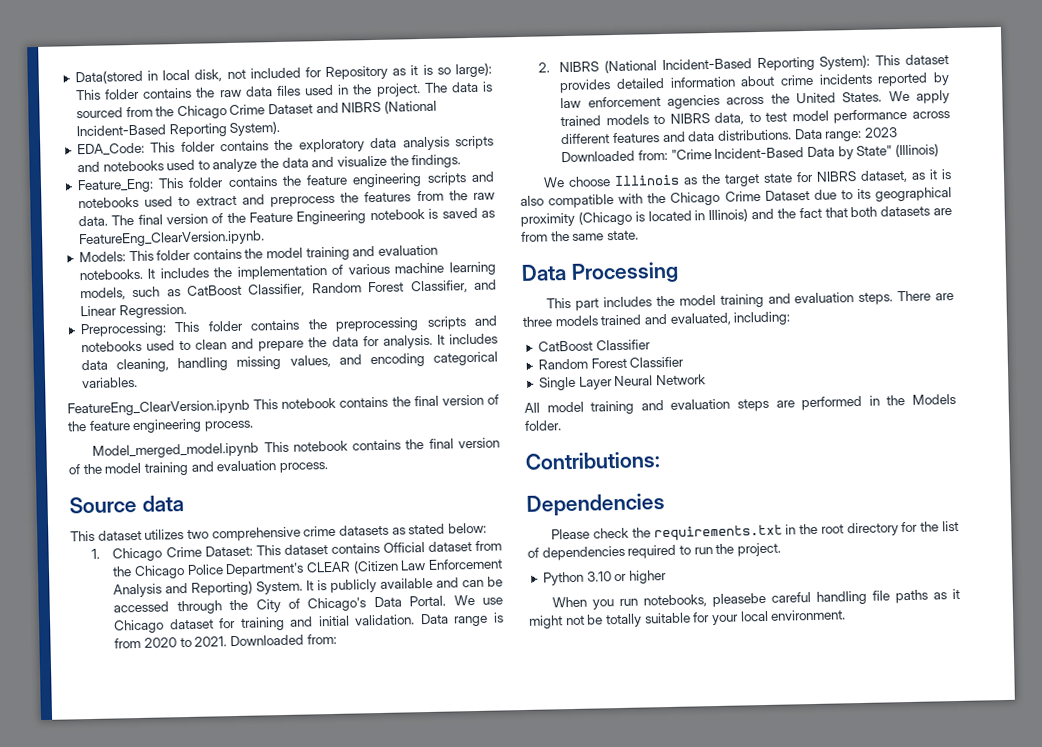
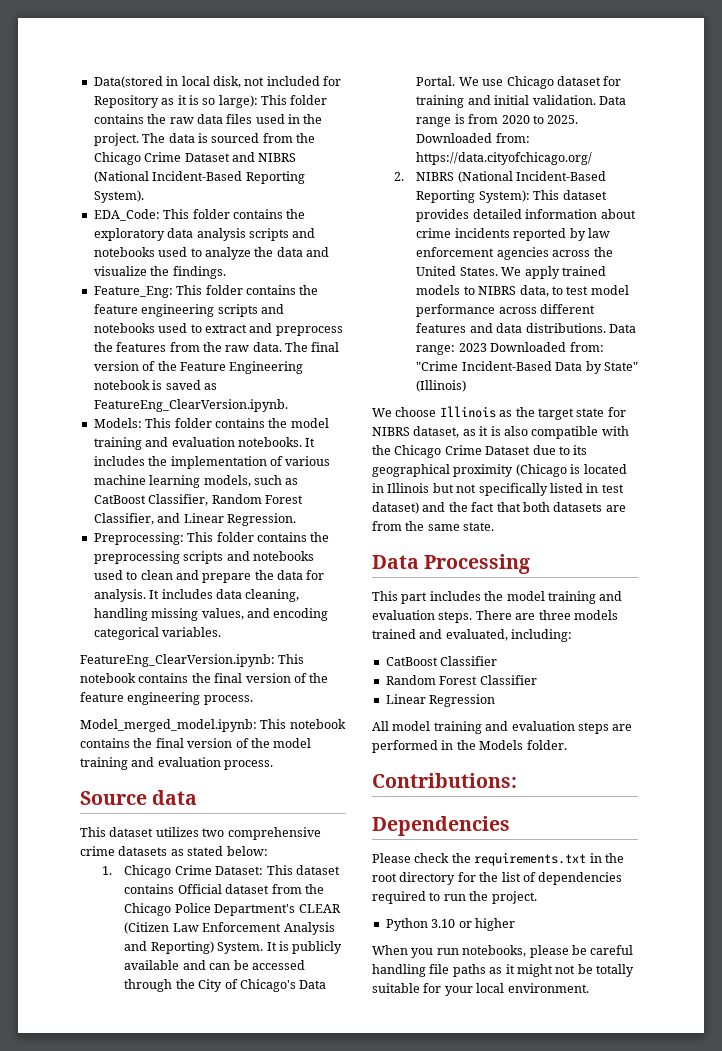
[67,399,250,417] FeatureEng_ClearVersion.ipynb -> [80,654,275,667] FeatureEng_ClearVersion.ipynb:
[92,442,260,459] Model_merged_model.ipynb -> [80,719,257,732] Model_merged_model.ipynb:
[194,633,337,647] 2021. Downloaded from: -> [547,115,579,124] [416,133,530,143] [416,152,593,165] 2025. Downloaded from: https://data.cityofchicago.org/
[708,208,749,223] Illinois) -> [387,483,624,496] [372,502,419,514] Illinois but not specifically listed in test dataset)
[538,374,706,391] Single Layer Neural Network -> [385,694,496,707] Linear Regression
[712,592,767,608] pleasebe -> [529,945,587,958] please be

